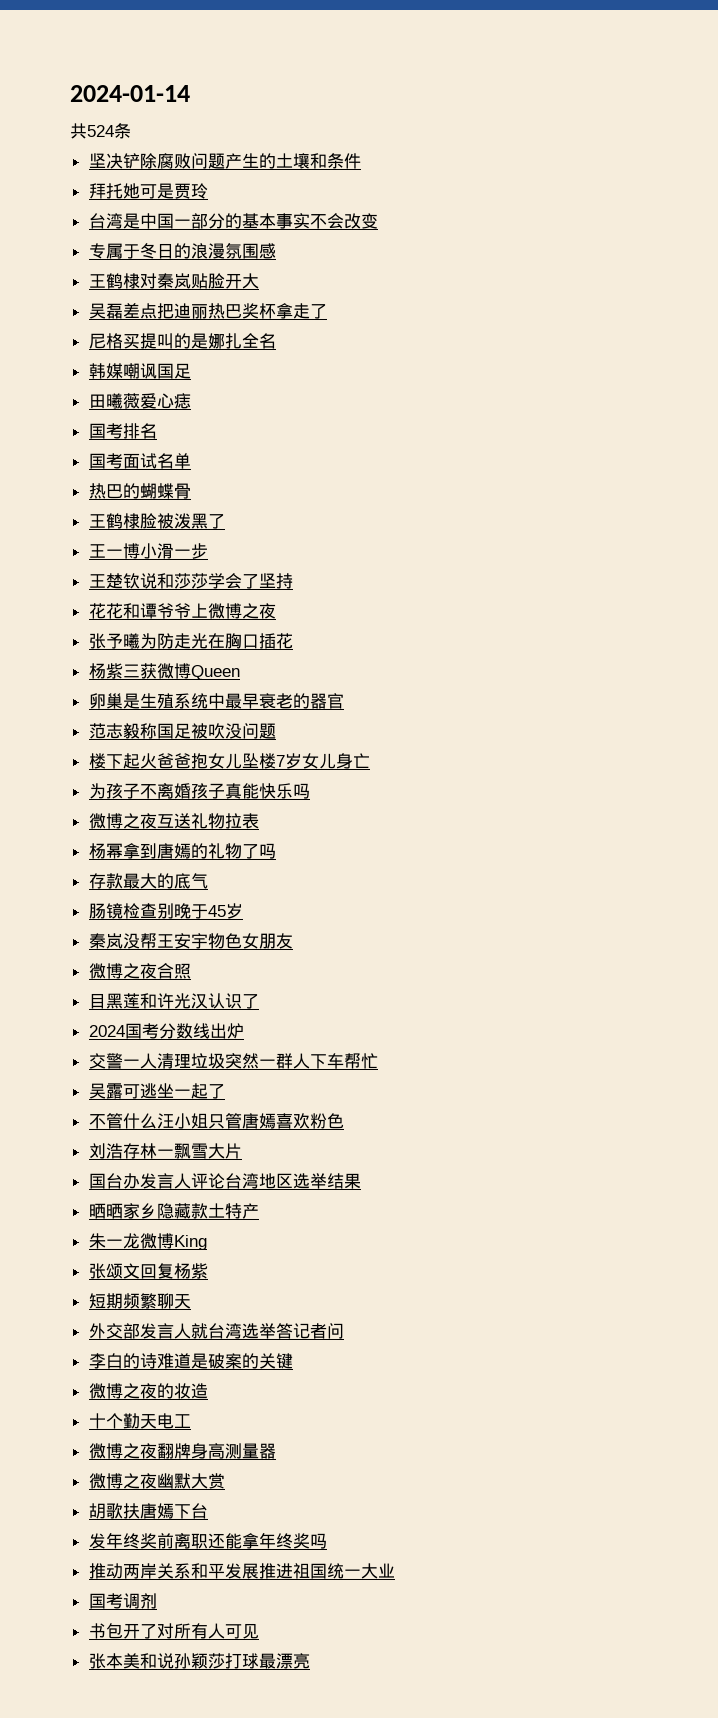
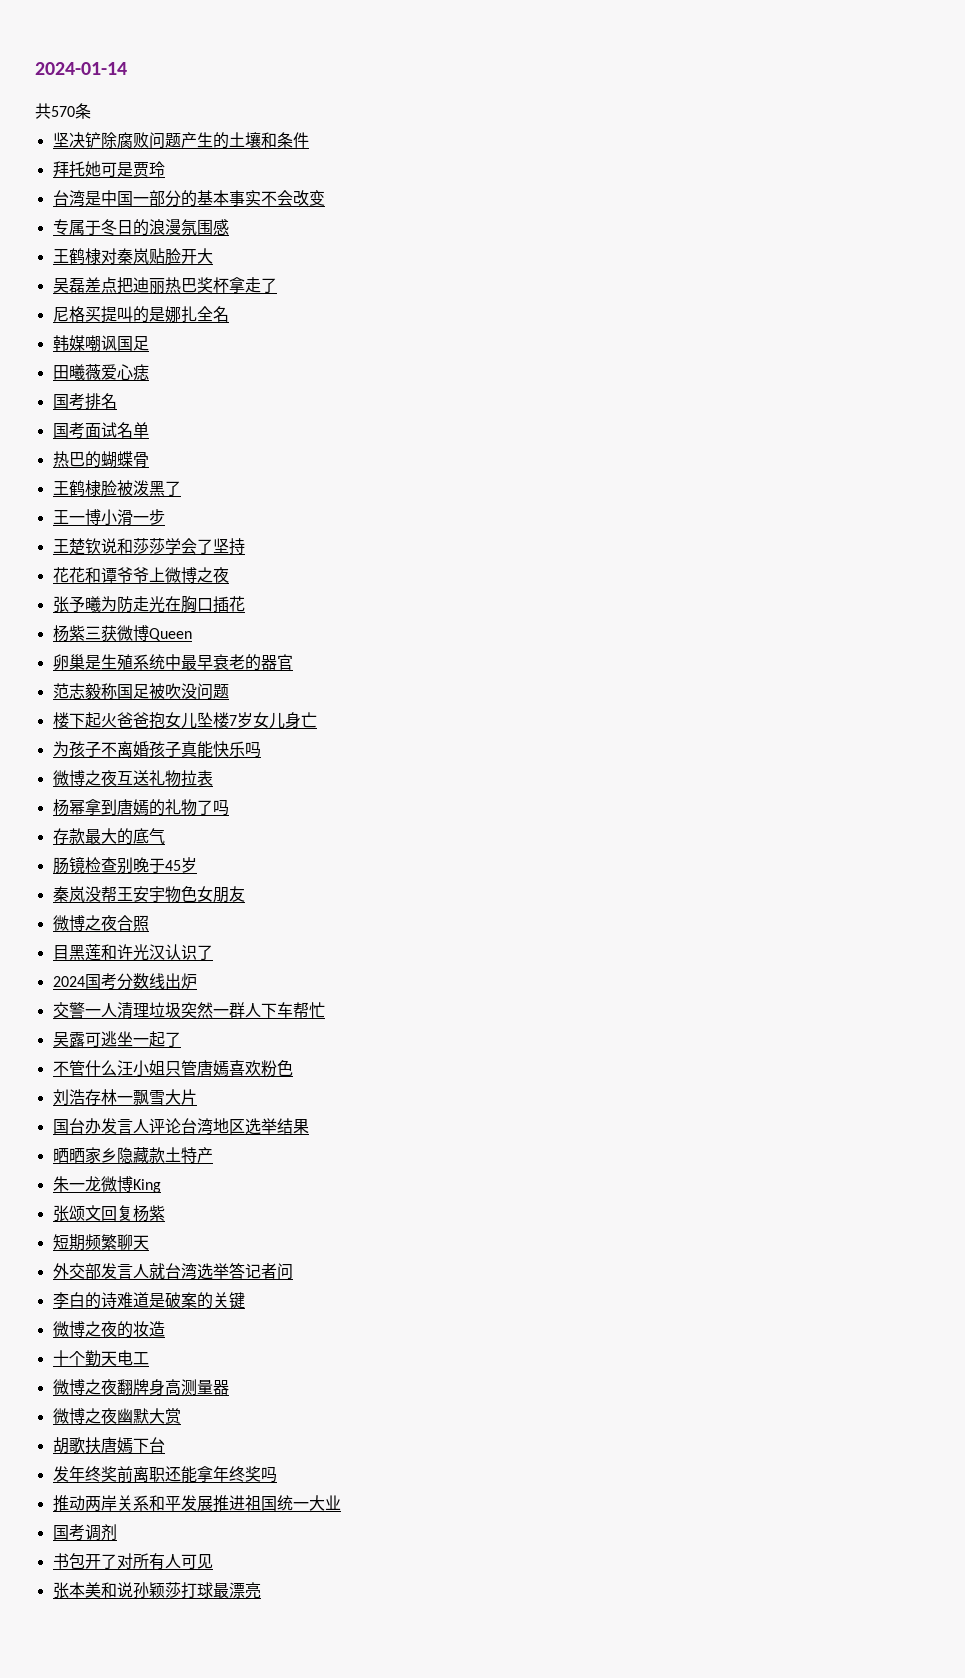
[87,125,114,137] 524 -> [51,106,75,117] 570

